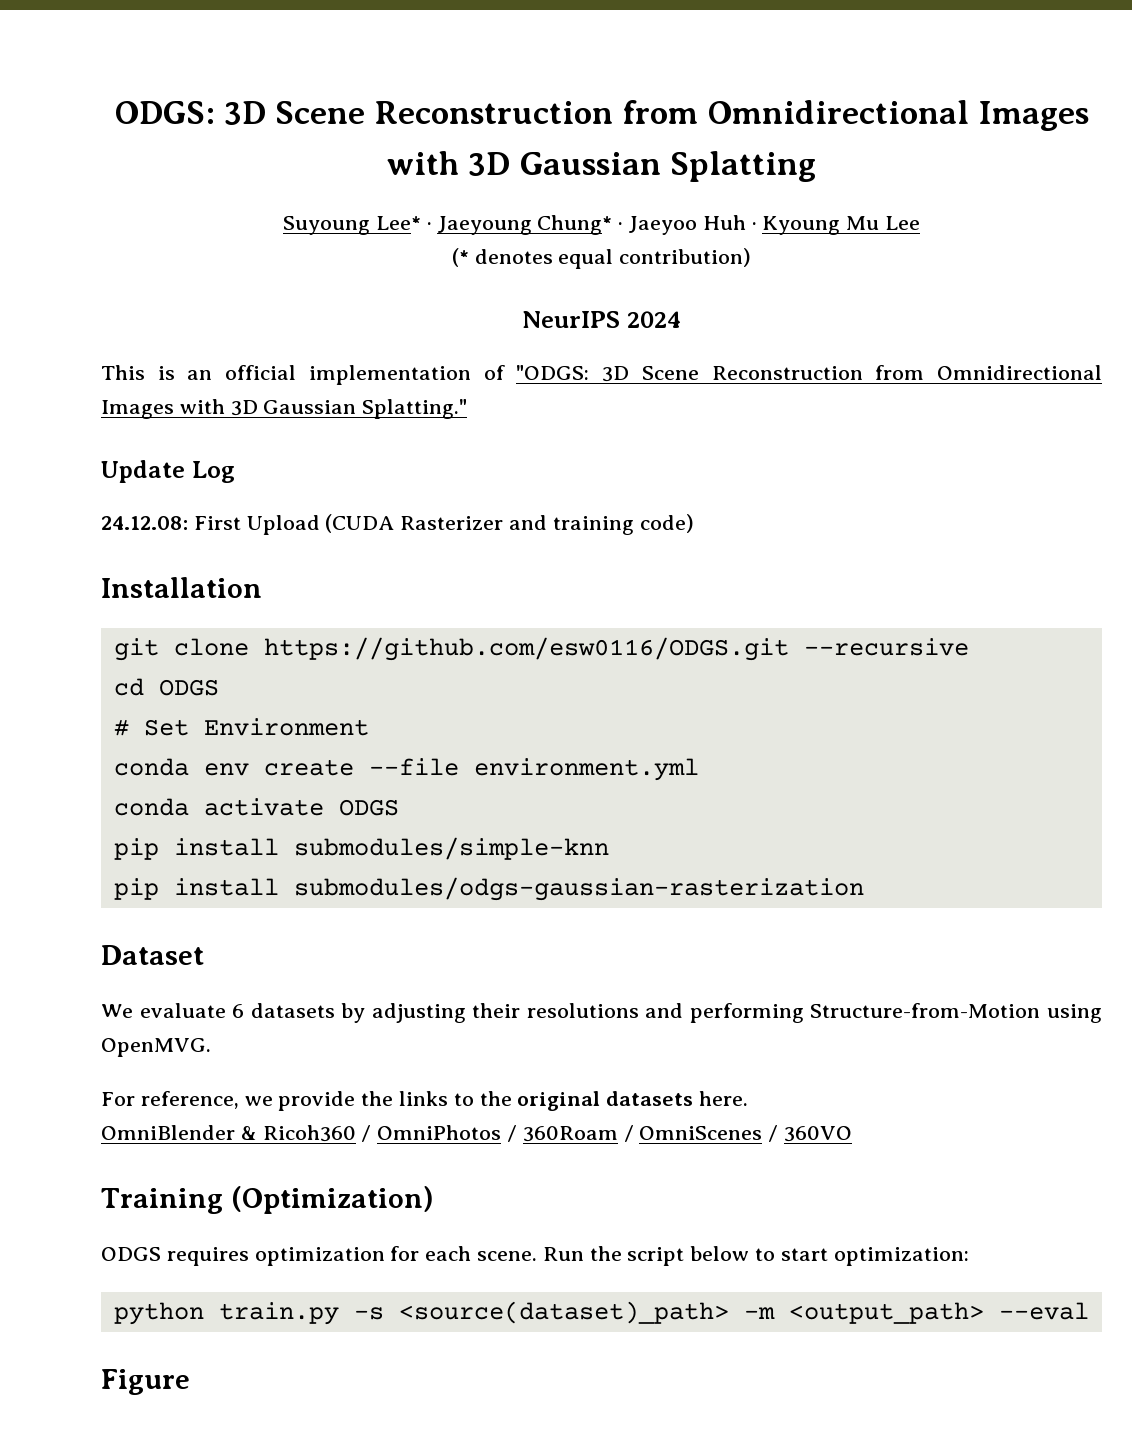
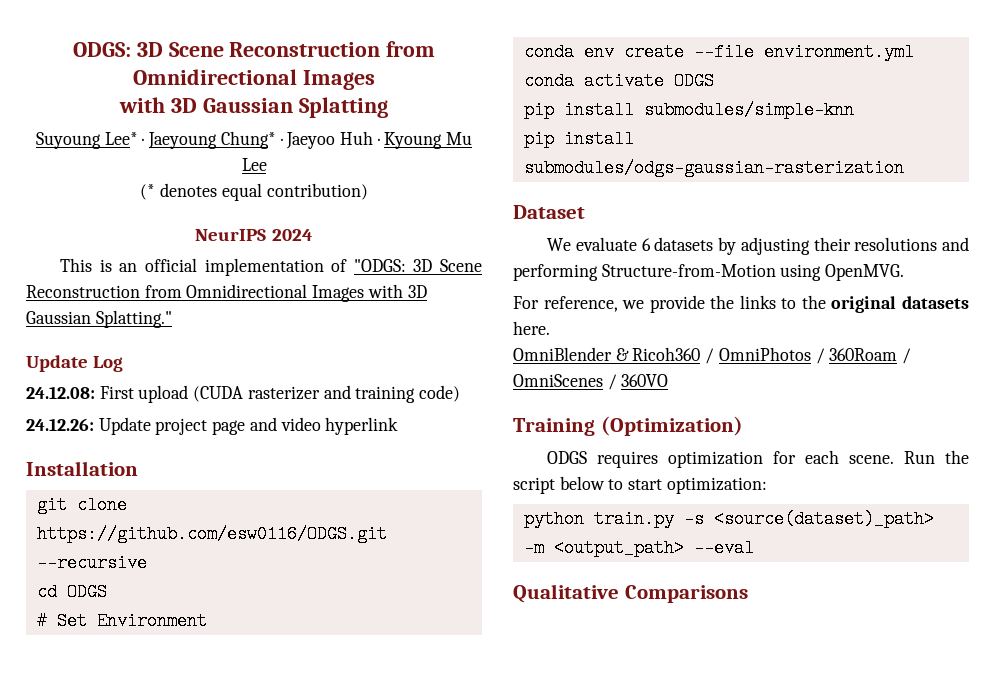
[246,514,504,535] Upload (CUDA Rasterizer -> [138,385,320,403] upload (CUDA rasterizer
(694, 523) none -> [26,417,399,435] // 24.12.26: Update project page and video hyperlink
[101,1369,190,1395] Figure -> [513,584,748,603] Qualitative Comparisons

